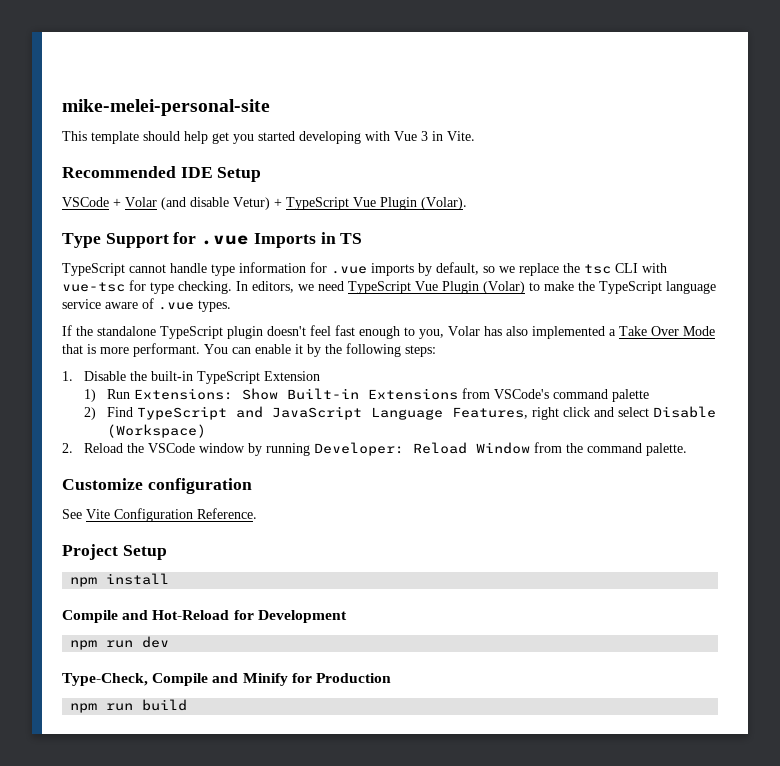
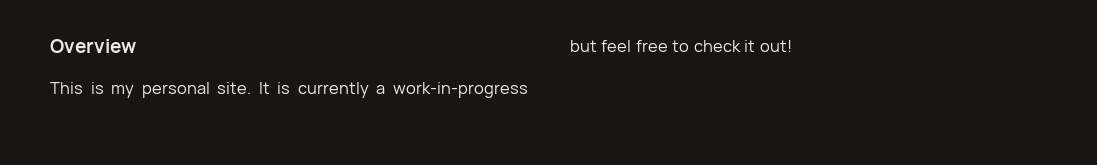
[62,99,270,116] mike-melei-personal-site -> [50,39,136,53] Overview
[91,131,475,144] [62,166,262,182] [62,197,467,210] [62,232,363,248] [62,262,667,276] [62,280,716,294] [62,298,231,312] [62,325,715,339] [62,343,436,357] [62,371,321,384] [84,388,649,402] [84,406,716,420] [106,424,206,438] [62,442,688,456] [62,478,252,494] [62,508,257,522] [62,544,167,560] [70,573,170,587] [62,610,347,623] [70,636,170,650] [62,673,391,686] [70,699,188,713] template should help get you started developing with Vue 3 in Vite. // Recommended IDE Setup // VSCode + Volar (and disable Vetur) + TypeScript Vue Plugin (Volar). // Type Support for .vue Imports in TS // TypeScript cannot handle type information for .vue imports by default, so we replace the tsc CLI with vue-tsc for type checking. In editors, we need TypeScript Vue Plugin (Volar) to make the TypeScript language service aware of .vue types. // If the standalone TypeScript plugin doesn't feel fast enough to you, Volar has also implemented a Take Over Mode that is more performant. You can enable it by the following steps: // 1. Disable the built-in TypeScript Extension // 1) Run Extensions: Show Built-in Extensions from VSCode's command palette // 2) Find TypeScript and JavaScript Language Features, right click and select Disable (Workspace) // 2. Reload the VSCode window by running Developer: Reload Window from the command palette. // Customize configuration // See Vite Configuration Reference. // Project Setup // npm install // Compile and Hot-Reload for Development // npm run dev // Type-Check, Compile and Minify for Production // npm run build -> [90,82,528,98] [570,40,792,52] is my personal site. It is currently a work-in-progress but feel free to check it out!

